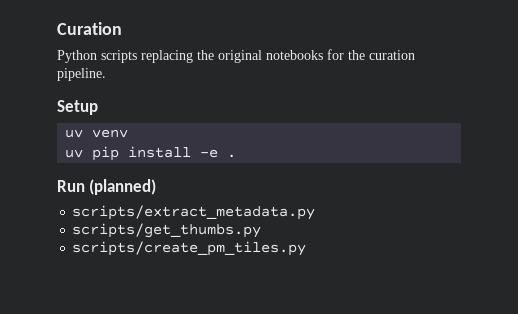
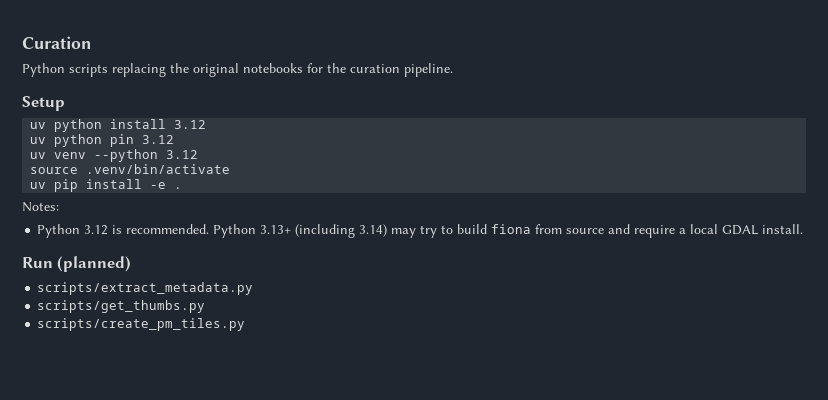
[92,129,129,138] venv -> [54,119,207,132] [30,134,175,147] [30,149,199,162] [30,164,231,174] python install 3.12 // uv python pin 3.12 // uv venv --python 3.12 // source .venv/bin/activate
(237, 156) none -> [22,202,59,212] [37,224,804,238] // Notes: // Python 3.12 is recommended. Python 3.13+ (including 3.14) may try to build fiona from source and require a local GDAL install.

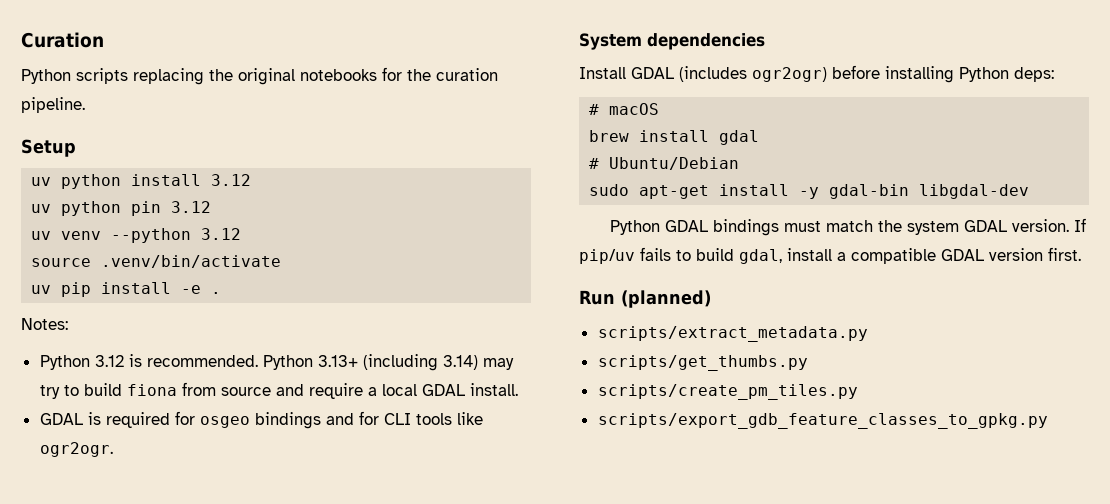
(804, 229) none -> [39,411,483,429] [39,442,113,457] [579,33,765,50] [579,65,1054,83] [589,103,660,115] [589,130,760,145] [589,157,740,170] [589,184,1030,199] [609,218,1086,236] [579,247,1081,264] // GDAL is required for osgeo bindings and for CLI tools like ogr2ogr. // System dependencies // Install GDAL (includes ogr2ogr) before installing Python deps: // # macOS // brew install gdal // # Ubuntu/Debian // sudo apt-get install -y gdal-bin libgdal-dev // Python GDAL bindings must match the system GDAL version. If pip/uv fails to build gdal, install a compatible GDAL version first.
(246, 324) none -> [597,413,1048,429] // scripts/export_gdb_feature_classes_to_gpkg.py

